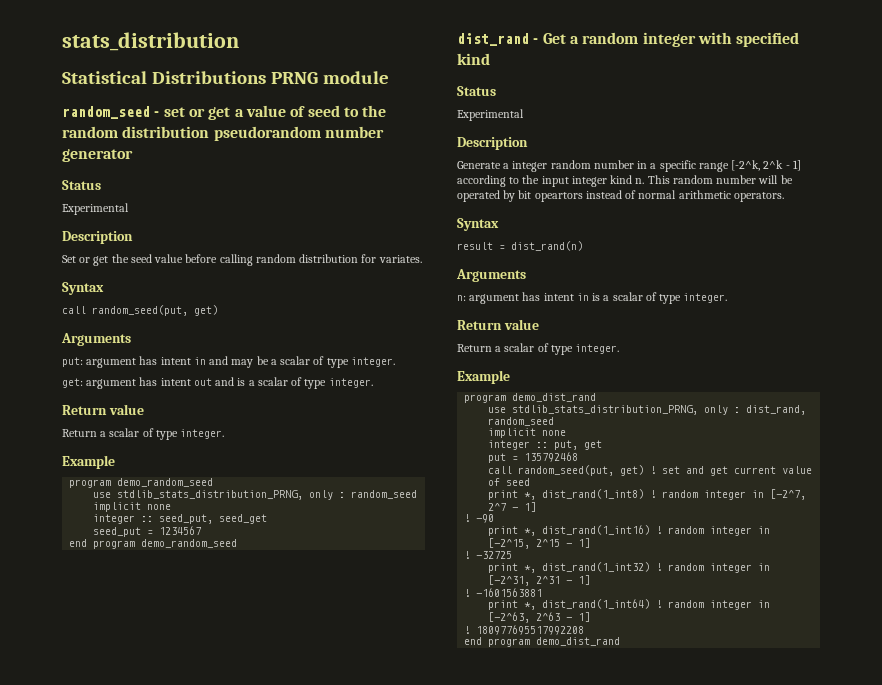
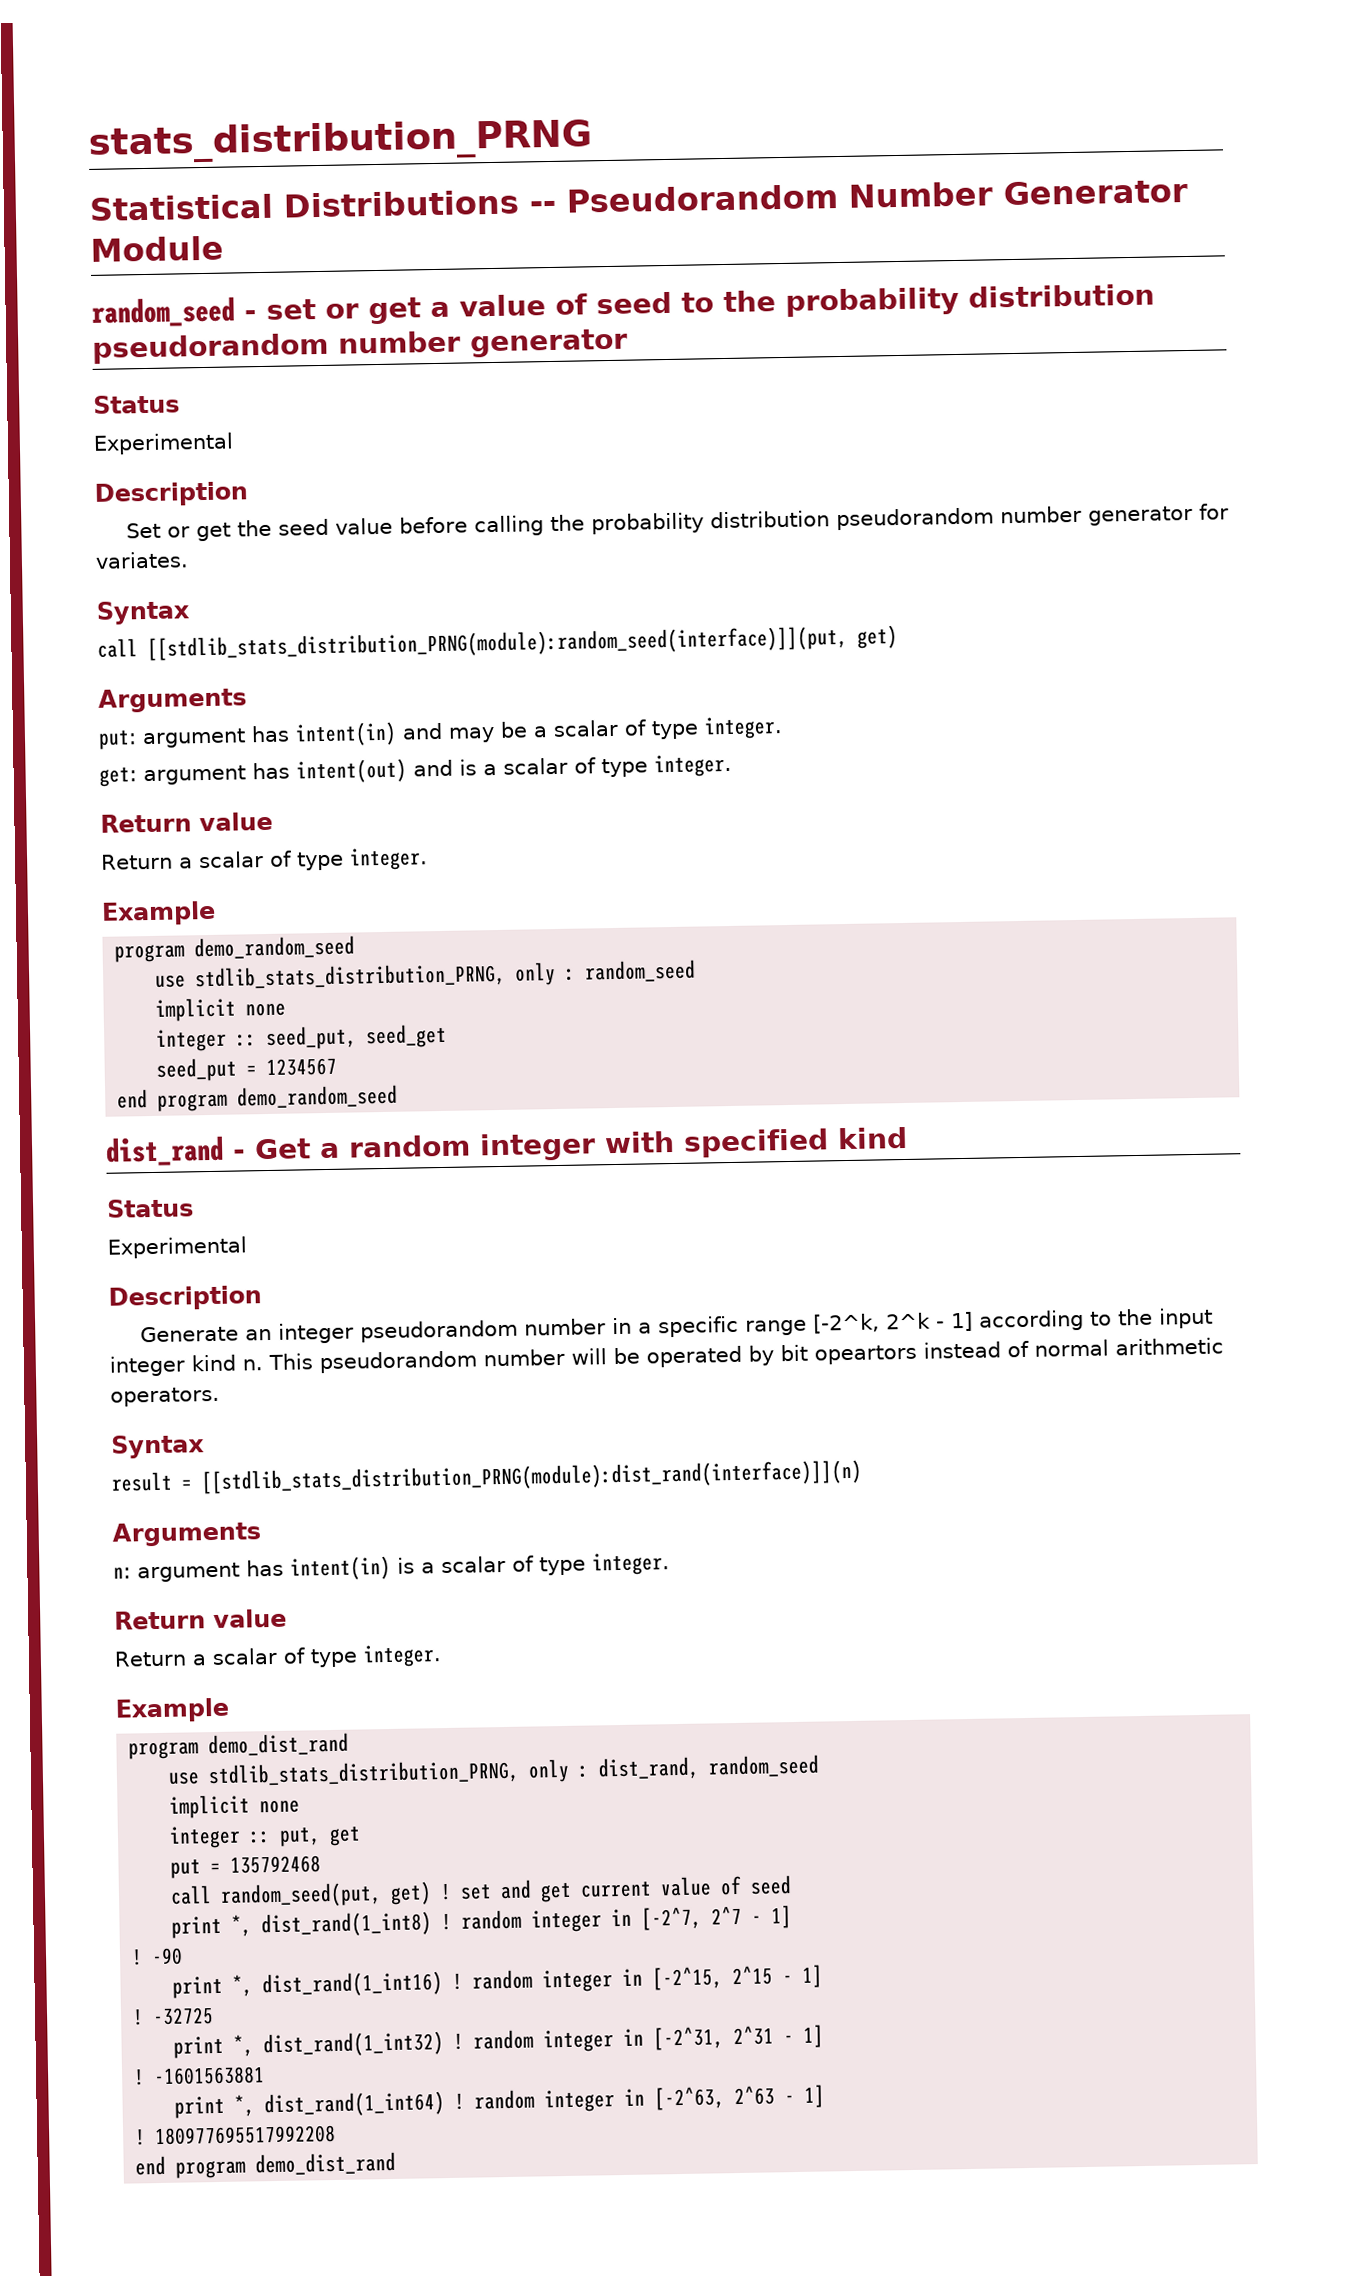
[62,32,239,51] stats_distribution -> [88,118,592,164] stats_distribution_PRNG
[270,71,389,84] PRNG module -> [529,178,1188,214] [90,235,224,262] -- Pseudorandom Number Generator Module
[62,126,118,138] random -> [785,286,959,317] probability
[255,254,359,263] random distribution -> [549,505,1193,535] the probability distribution pseudorandom number generator
[92,305,188,316] random_seed(put, -> [147,625,848,662] [[stdlib_stats_distribution_PRNG(module):random_seed(interface)]](put,
[160,357,206,365] intent in -> [295,721,397,747] intent(in)
[160,378,212,386] intent out -> [296,758,407,784] intent(out)
[503,160,591,172] a integer random -> [244,1319,518,1344] an integer pseudorandom
[672,175,713,184] random -> [319,1350,477,1374] pseudorandom
[511,241,583,251] dist_rand(n) -> [201,1459,862,1495] [[stdlib_stats_distribution_PRNG(module):dist_rand(interface)]](n)
[543,293,589,301] intent in -> [290,1555,391,1581] intent(in)

